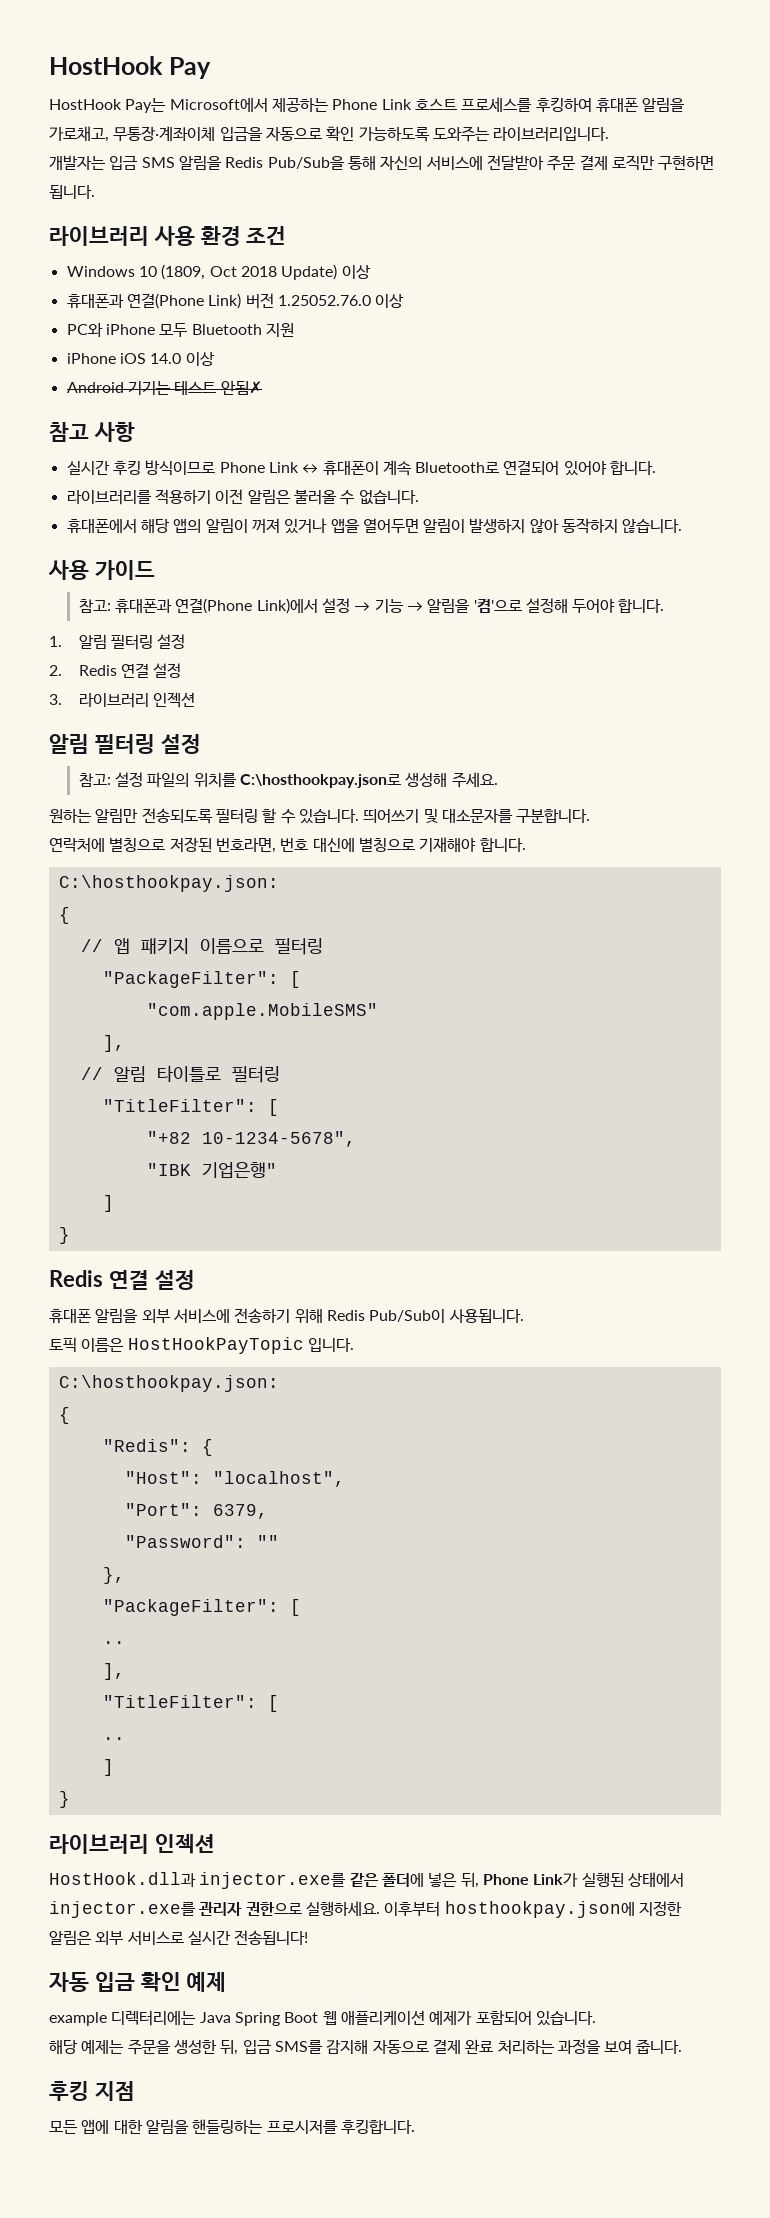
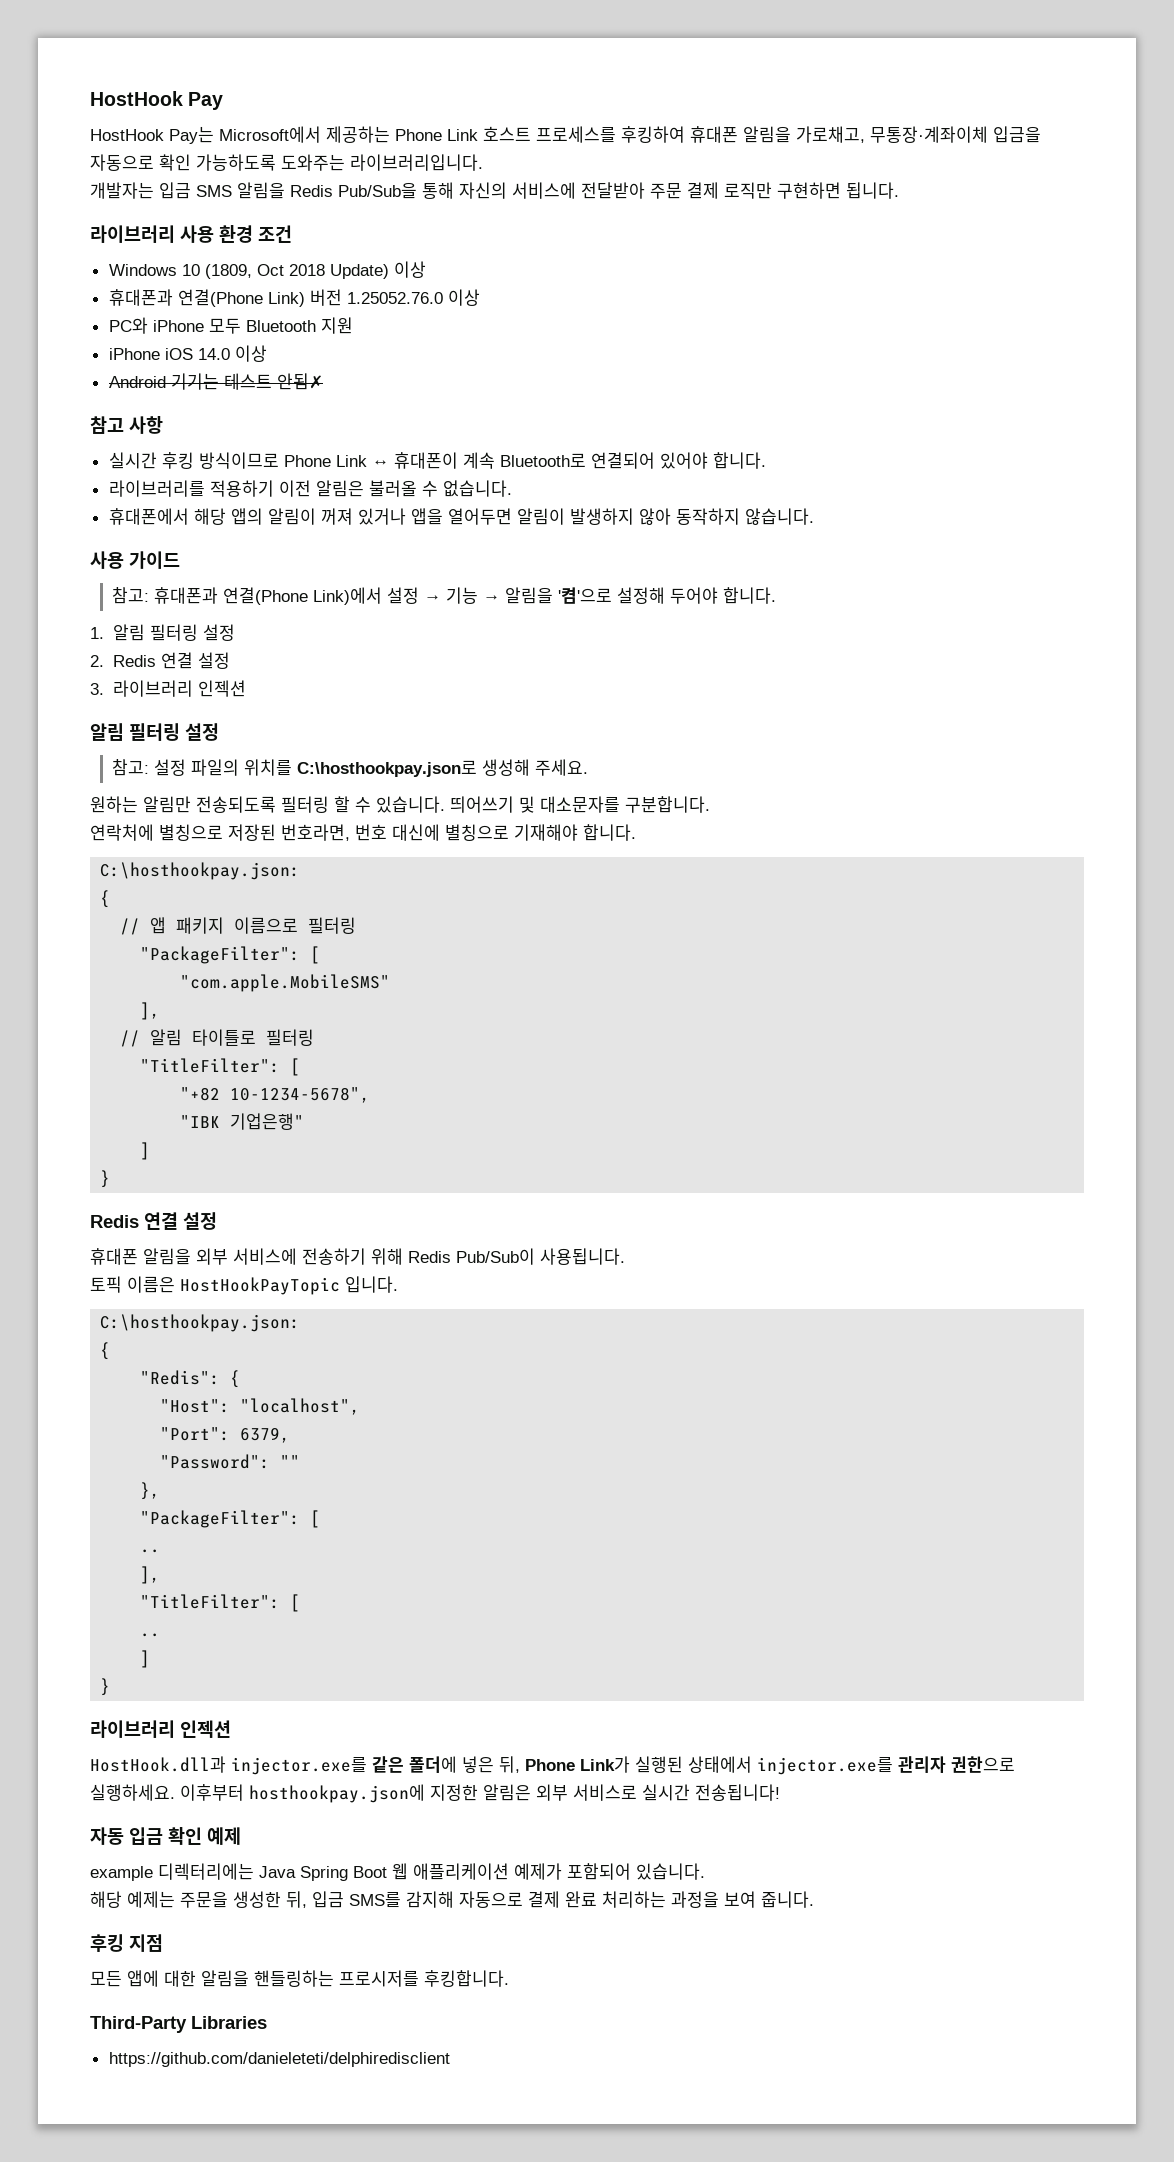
(415, 2126) none -> [90,2016,267,2033] [108,2052,450,2067] // Third-Party Libraries // https://github.com/danieleteti/delphiredisclient

